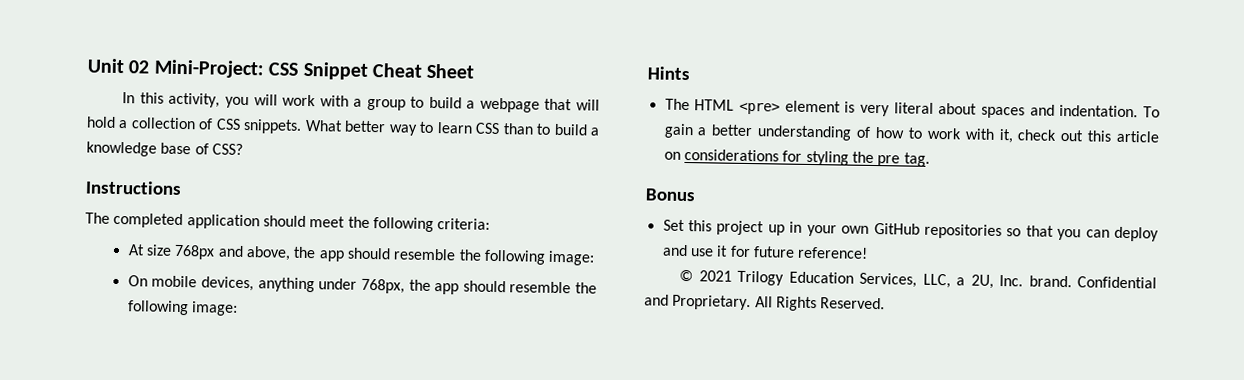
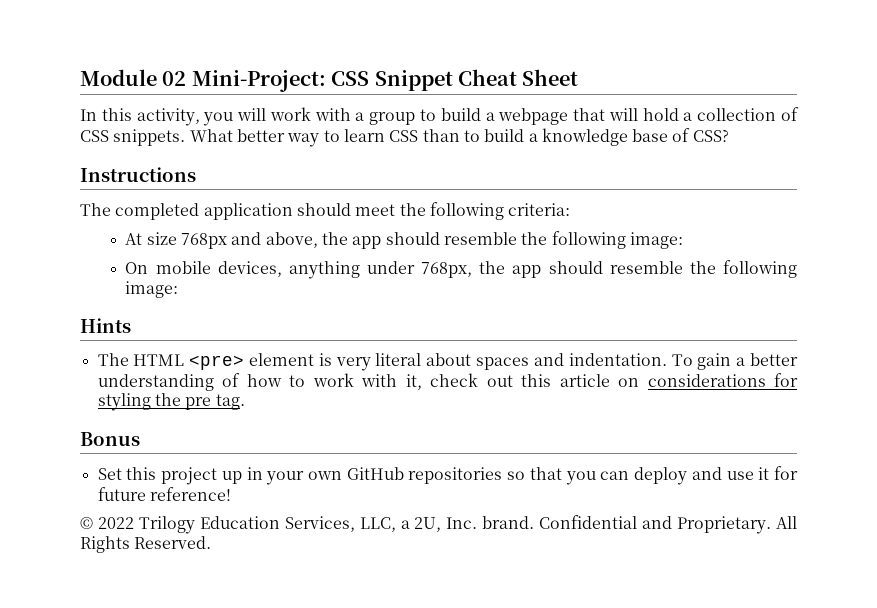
[87,58,125,74] Unit -> [80,69,157,86] Module
[698,270,732,282] 2021 -> [97,517,134,529] 2022

